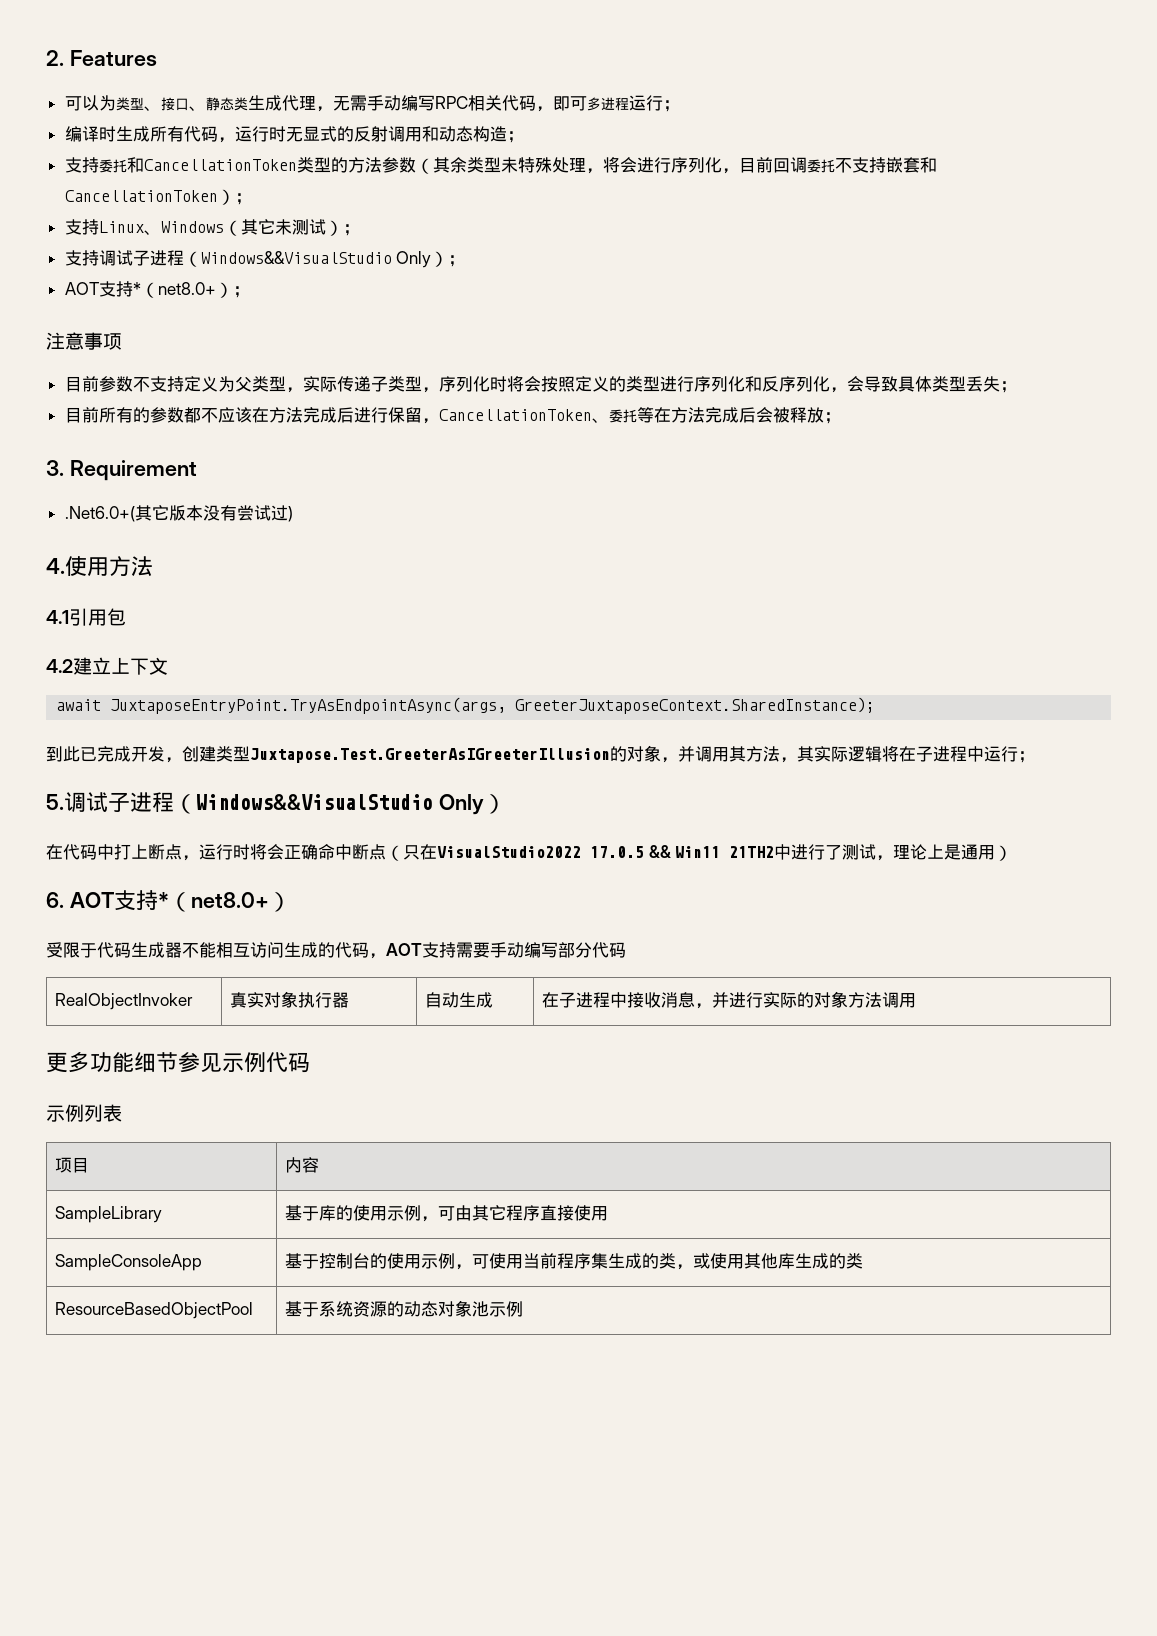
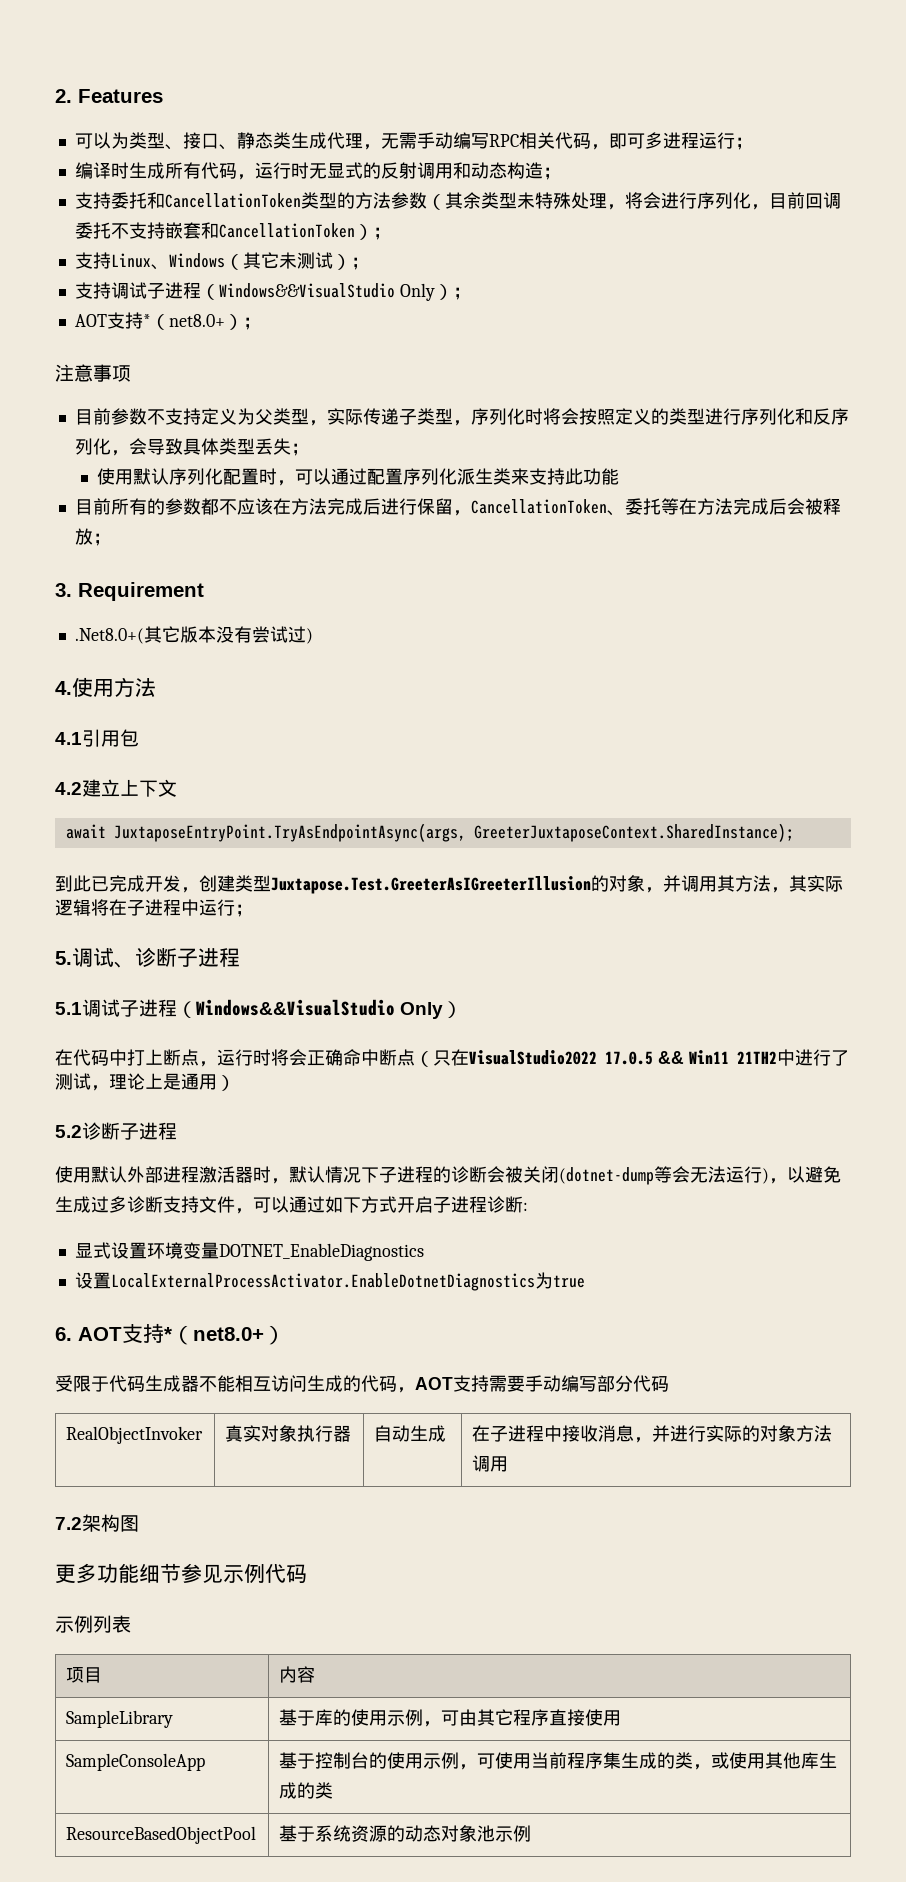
(1017, 387) none -> [96,468,619,486] // 使用默认序列化配置时，可以通过配置序列化派生类来支持此功能
[64,506,135,522] .Net6.0+( -> [74,628,144,644] .Net8.0+(
(108, 802) none -> [114,947,240,968] [55,999,120,1017] 、诊断子进程 // 5.1调试
(1013, 853) none -> [55,1122,177,1140] [55,1166,841,1185] [55,1196,528,1214] [74,1242,424,1261] [74,1272,585,1291] // 5.2诊断子进程 // 使用默认外部进程激活器时，默认情况下子进程的诊断会被关闭(dotnet-dump等会无法运行)，以避免生成过多诊断支持文件，可以通过如下方式开启子进程诊断: // 显式设置环境变量DOTNET_EnableDiagnostics // 设置LocalExternalProcessActivator.EnableDotnetDiagnostics为true
(916, 1000) none -> [55,1514,139,1532] // 7.2架构图

